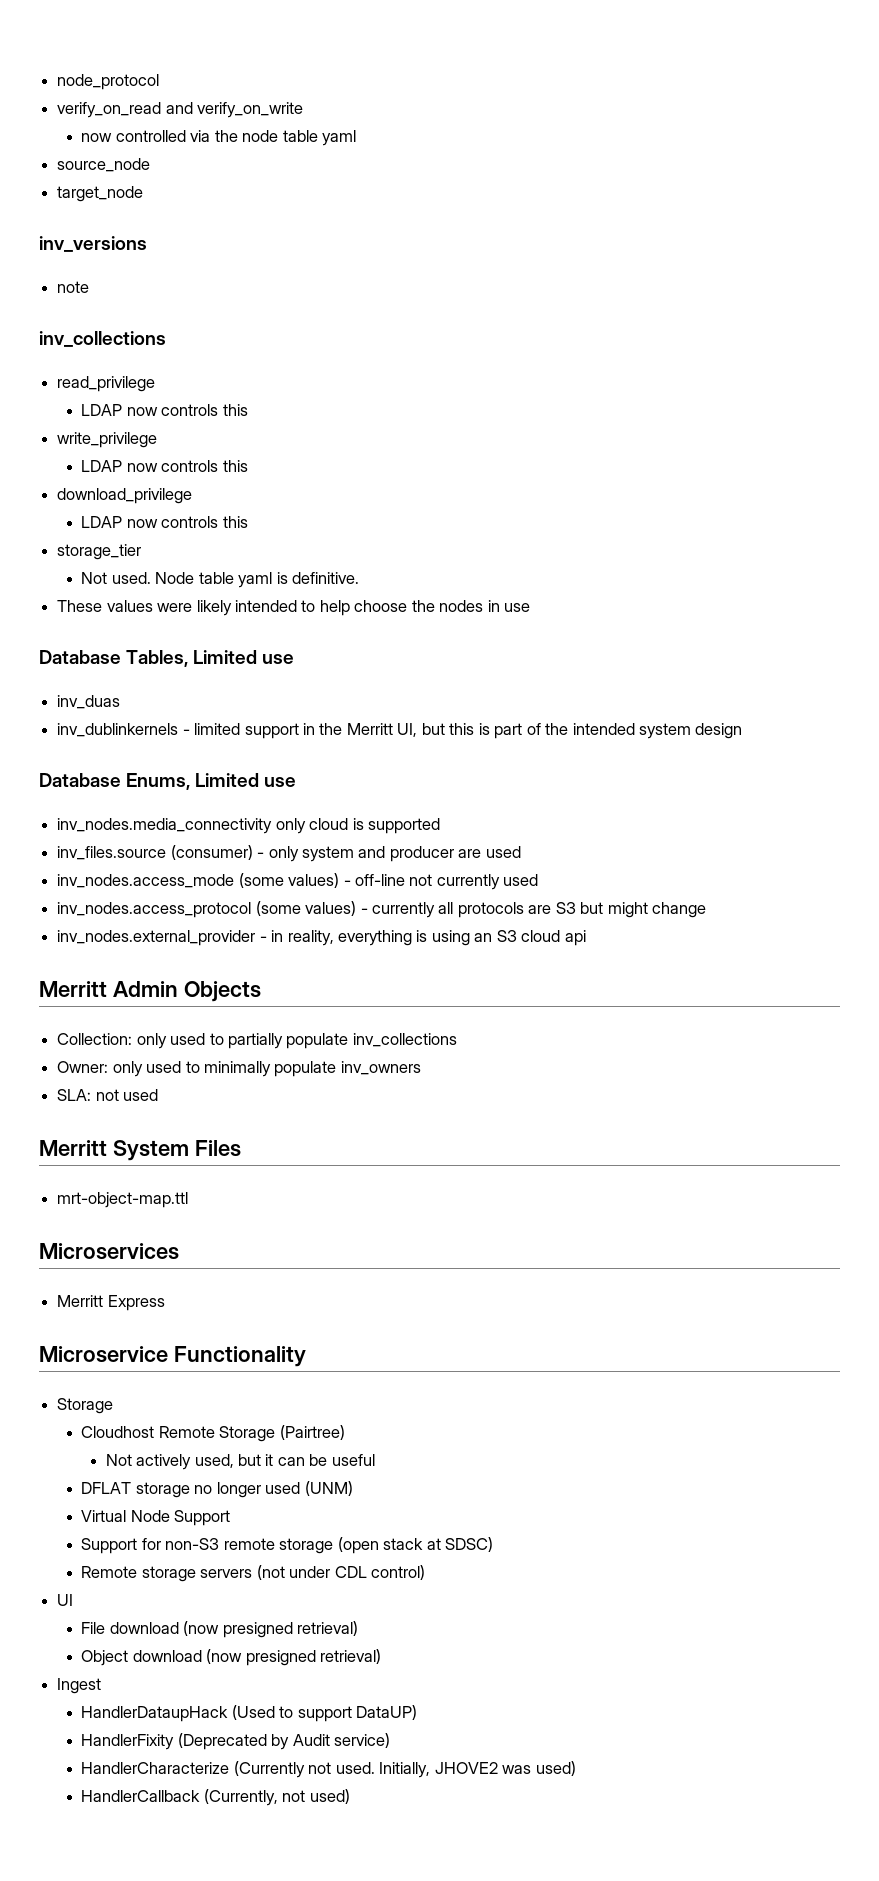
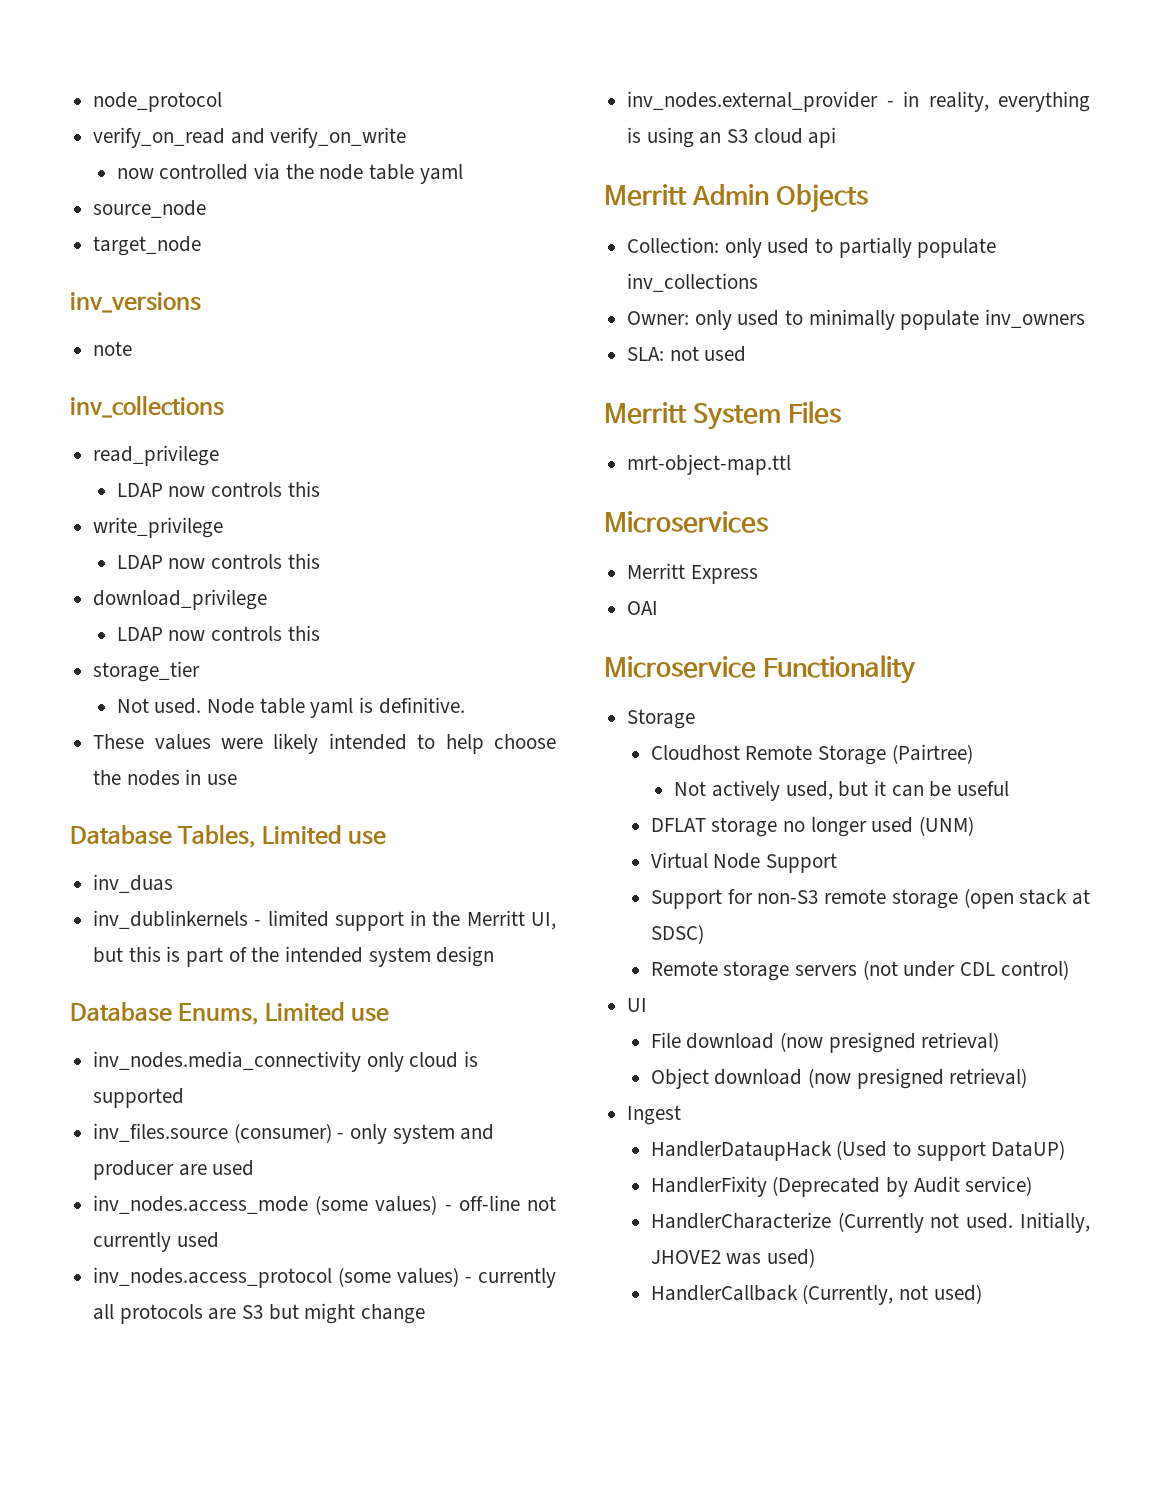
(165, 1303) none -> [627,601,659,615] // OAI

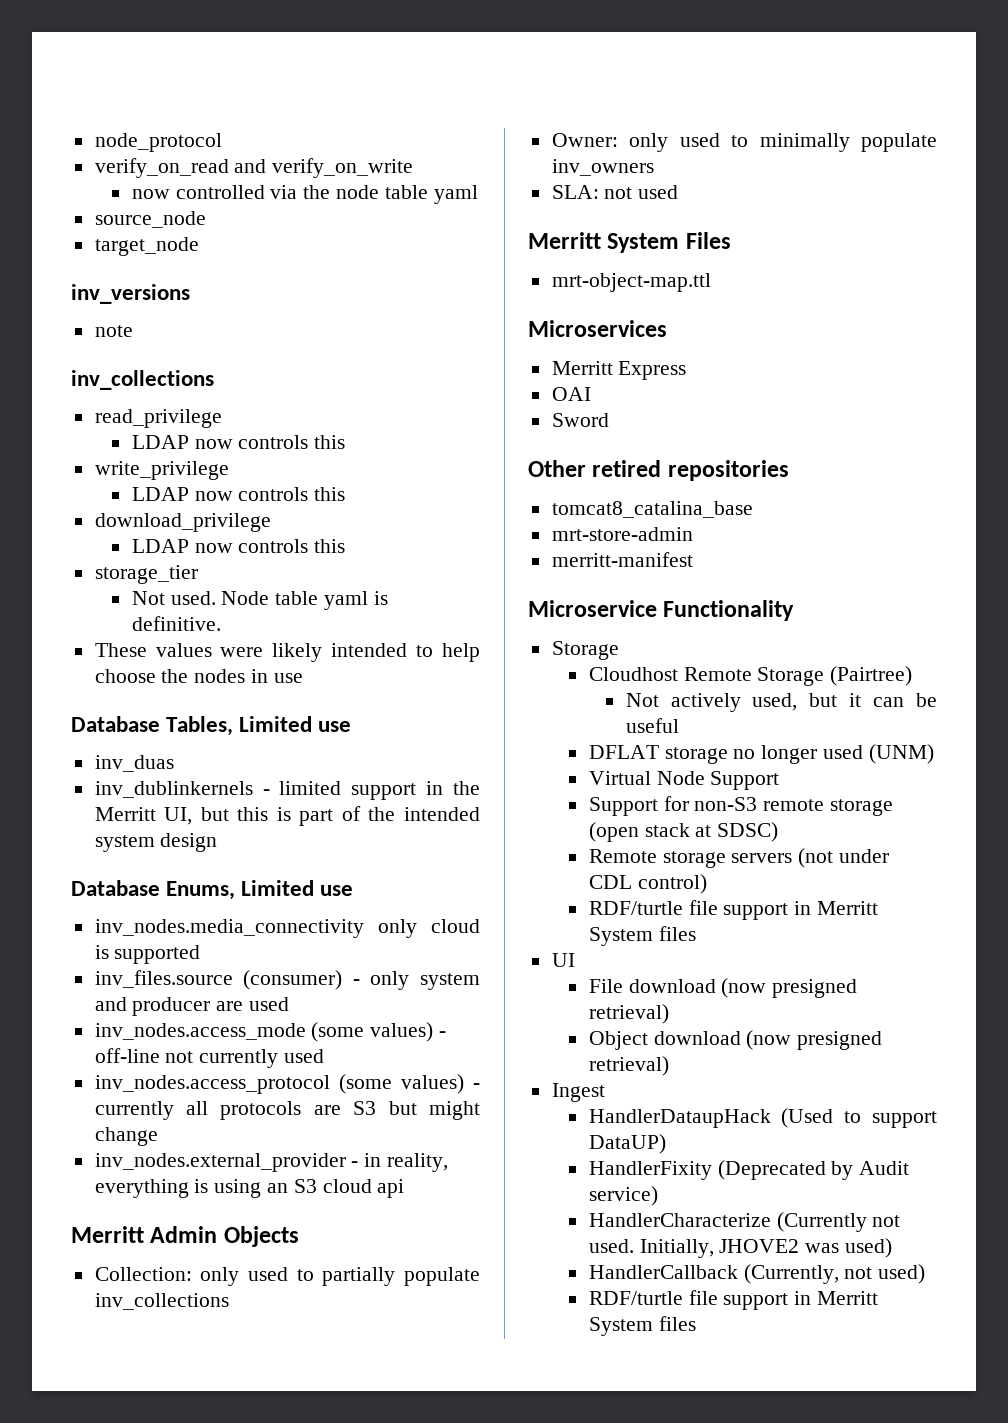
(659, 608) none -> [551,413,609,427] [528,460,789,481] [551,501,753,518] [551,527,693,541] [551,552,693,567] // Sword // Other retired repositories // tomcat8_catalina_base // mrt-store-admin // merritt-manifest
(1069, 970) none -> [588,900,878,920] [588,926,696,946] // RDF/turtle file support in Merritt System files
(982, 1294) none -> [588,1290,878,1310] [588,1316,696,1336] // RDF/turtle file support in Merritt System files

